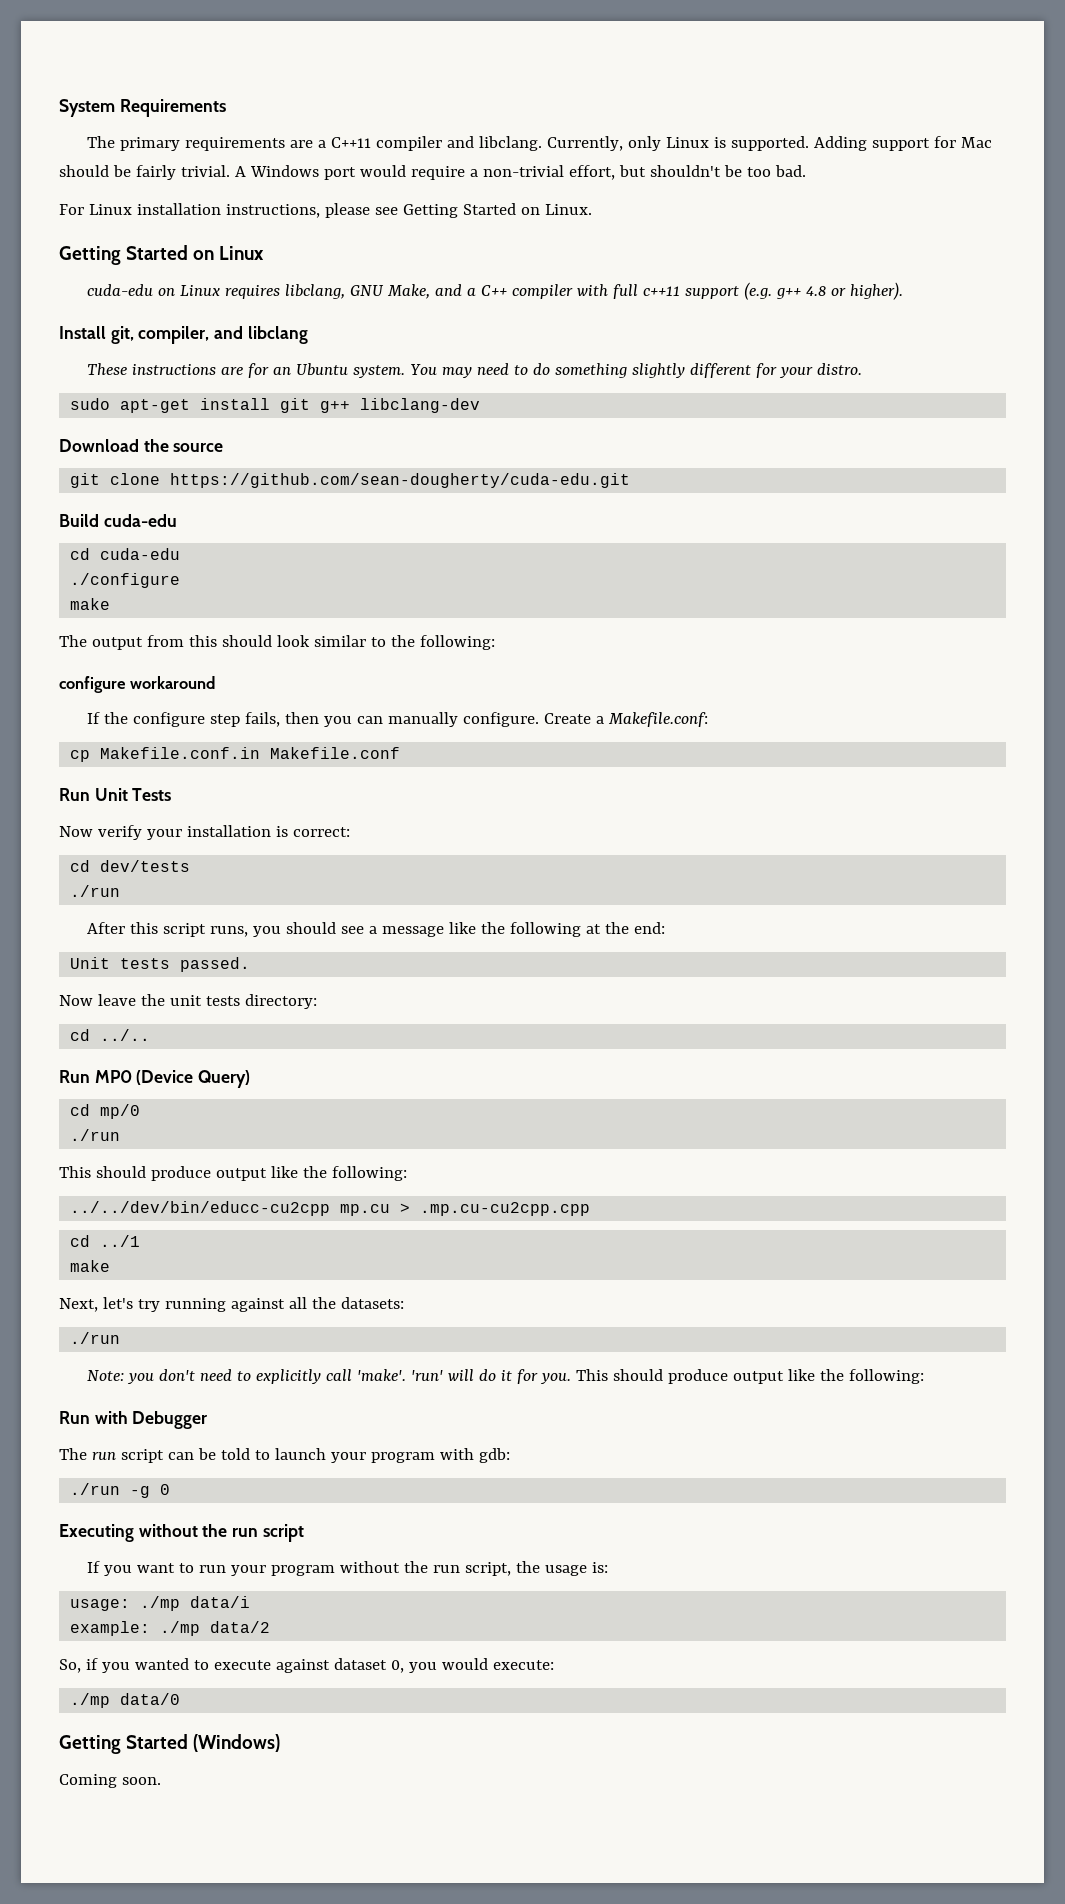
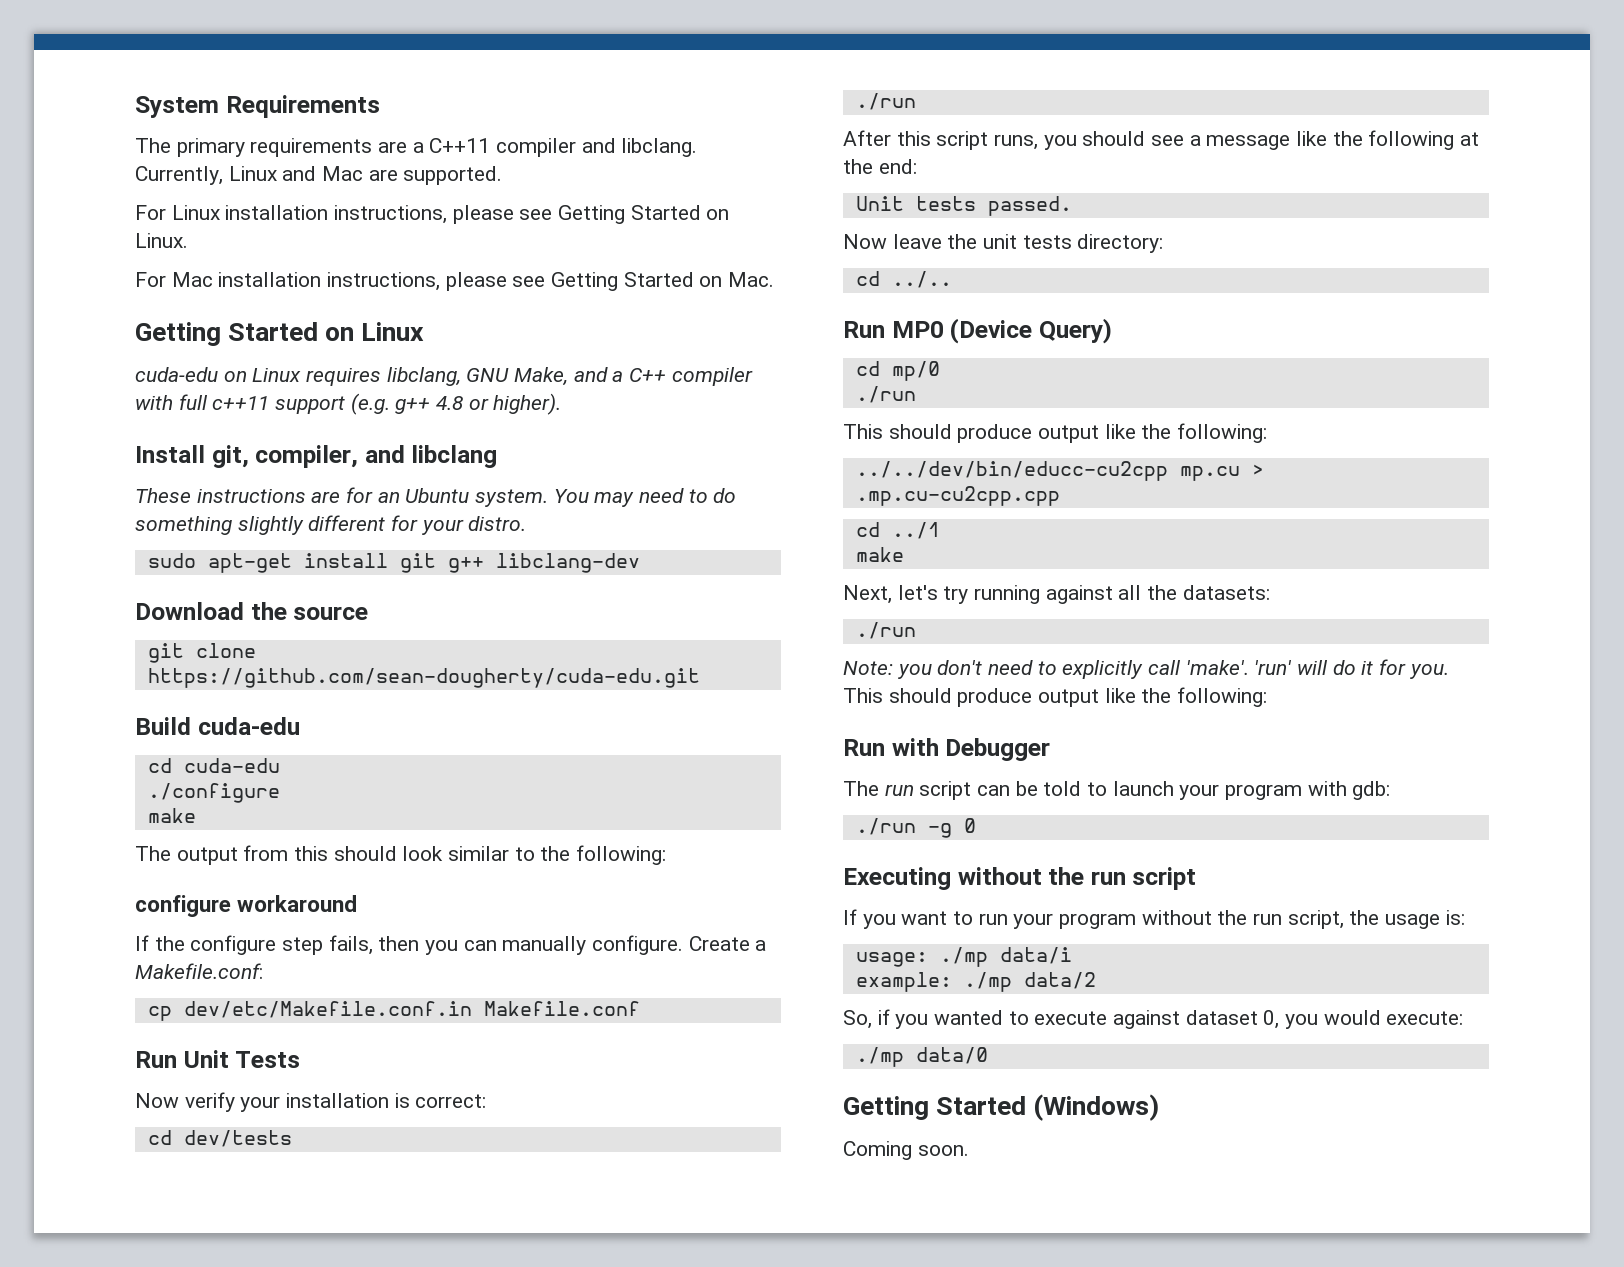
[628,136,993,151] [59,165,806,180] only Linux is supported. Adding support for Mac should be fairly trivial. A Windows port would require a non-trivial effort, but shouldn't be too bad. -> [228,166,503,185] Linux and Mac are supported.
(592, 209) none -> [135,272,775,291] // For Mac installation instructions, please see Getting Started on Mac.
[100,747,261,759] Makefile.conf.in -> [183,1001,472,1018] dev/etc/Makefile.conf.in

